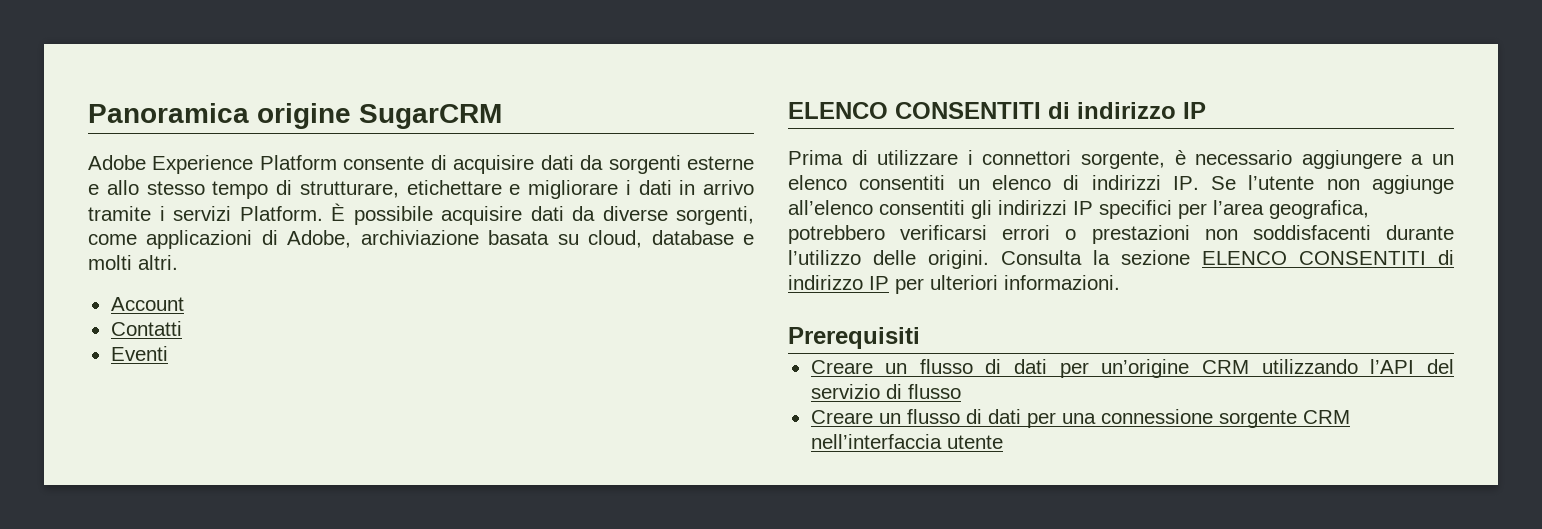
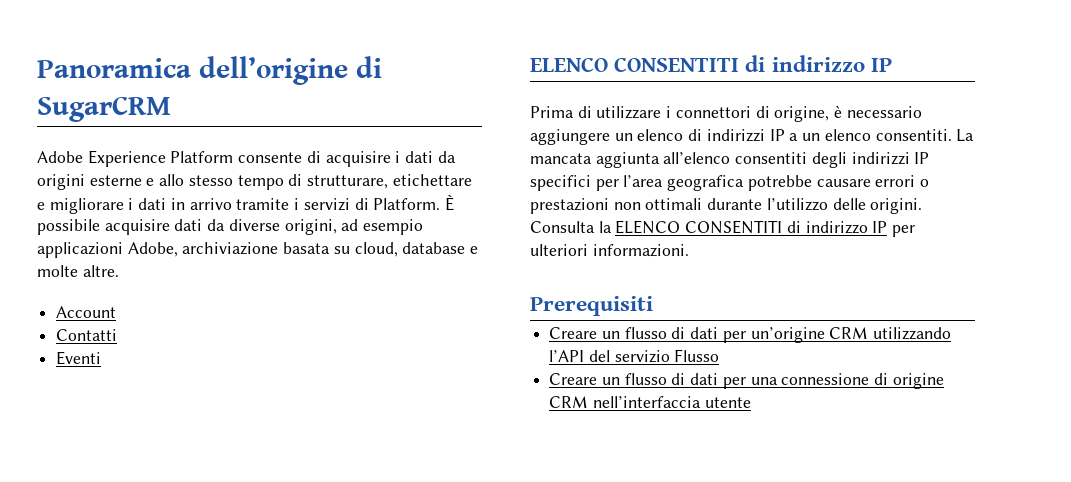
[257,103,351,129] origine -> [199,56,382,85] dell’origine di
[540,155,681,174] dati da sorgenti -> [395,151,456,163] [37,174,85,190] i dati da origini
(231, 213) none -> [354,198,369,210] di
[676,206,754,225] [88,230,278,249] sorgenti, come applicazioni di -> [284,219,424,235] [37,242,123,258] origini, ad esempio applicazioni
[88,255,178,270] molti altri. -> [37,265,119,277] molte altre.
[1081,151,1165,169] sorgente, -> [755,106,830,122] di origine,
[1411,154,1454,165] [788,175,1454,194] a un elenco consentiti un elenco di indirizzi IP. Se l’utente non aggiunge -> [614,129,975,142] [530,152,660,168] un elenco di indirizzi IP a un elenco consentiti. La mancata aggiunta
[971,200,992,219] gli -> [811,152,847,168] degli
[1269,200,1369,219] [788,225,988,244] geografica, potrebbero verificarsi -> [667,175,871,191] geografica potrebbe causare
[1252,225,1371,240] soddisfacenti -> [645,198,703,210] ottimali
[1121,250,1190,265] sezione -> (612, 227) none
[885,384,961,399] di flusso -> [674,349,720,362] Flusso
[1218,410,1297,428] sorgente -> [874,373,944,389] di origine

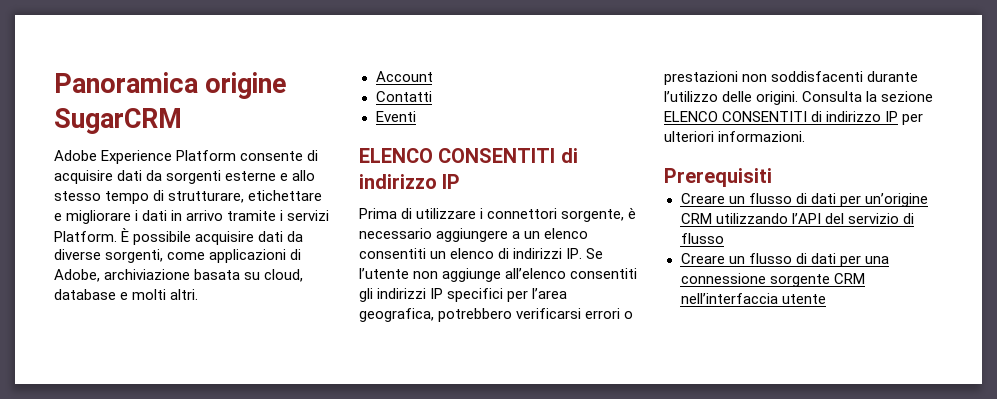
[199,56,382,85] dell’origine di -> [205,72,287,99] origine
[395,151,456,163] [37,174,85,190] i dati da origini -> [117,170,222,184] dati da sorgenti
[354,198,369,210] di -> (330, 215) none
[284,219,424,235] [37,242,123,258] origini, ad esempio applicazioni -> [105,249,302,263] sorgenti, come applicazioni di
[37,265,119,277] molte altre. -> [132,289,199,300] molti altri.
[755,106,830,122] di origine, -> [561,209,625,222] sorgente,
[614,129,975,142] [530,152,660,168] un elenco di indirizzi IP a un elenco consentiti. La mancata aggiunta -> [512,228,589,239] [359,248,604,259] [359,268,502,282] a un elenco consentiti un elenco di indirizzi IP. Se l’utente non aggiunge
[811,152,847,168] degli -> [359,288,373,302] gli
[667,175,871,191] geografica potrebbe causare -> [359,308,582,322] geografica, potrebbero verificarsi
[645,198,703,210] ottimali -> [771,71,864,82] soddisfacenti
(612, 227) none -> [881,91,934,102] sezione
[674,349,720,362] Flusso -> [902,213,914,224] [680,233,724,244] di flusso
[874,373,944,389] di origine -> [769,274,830,287] sorgente

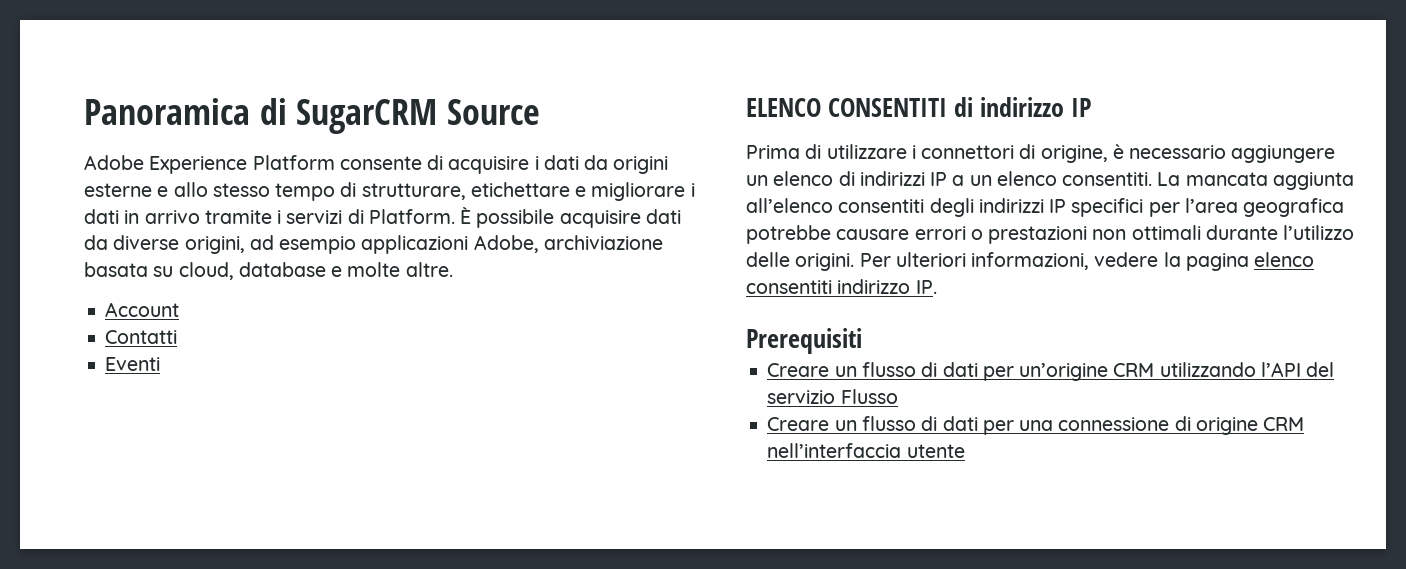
[205,72,287,99] origine -> [259,98,287,125] di
(182, 121) none -> [446,99,540,125] Source
[117,170,222,184] dati da sorgenti -> [534,155,669,174] i dati da origini
(330, 215) none -> [347,209,364,224] di
[105,249,302,263] sorgenti, come applicazioni di -> [184,235,469,254] origini, ad esempio applicazioni
[132,289,199,300] molti altri. -> [347,262,453,277] molte altre.
[561,209,625,222] sorgente, -> [1019,144,1108,163] di origine,
[512,228,589,239] [359,248,604,259] [359,268,502,282] a un elenco consentiti un elenco di indirizzi IP. Se l’utente non aggiunge -> [746,171,1354,190] un elenco di indirizzi IP a un elenco consentiti. La mancata aggiunta
[359,288,373,302] gli -> [929,198,974,217] degli
[359,308,582,322] geografica, potrebbero verificarsi -> [1243,198,1345,217] [746,225,910,244] geografica potrebbe causare
[771,71,864,82] soddisfacenti -> [1131,225,1201,240] ottimali
[802,91,934,102] [664,111,924,125] [664,131,806,142] Consulta la sezione ELENCO CONSENTITI di indirizzo IP per ulteriori informazioni. -> [859,252,1315,271] [746,279,937,294] Per ulteriori informazioni, vedere la pagina elenco consentiti indirizzo IP.
[902,213,914,224] [680,233,724,244] di flusso -> [840,389,898,404] Flusso
[769,274,830,287] sorgente -> [1174,416,1258,435] di origine

